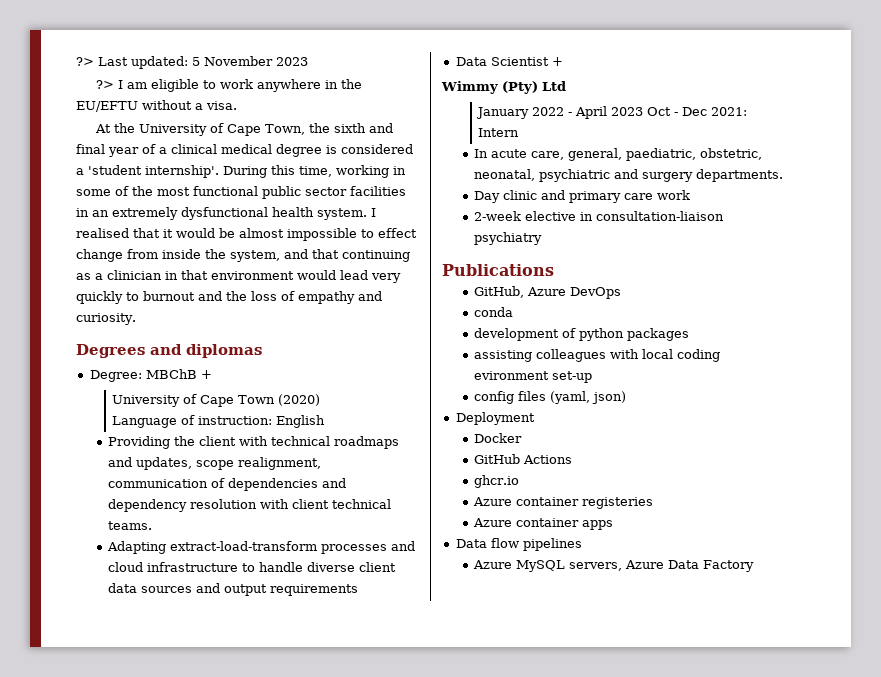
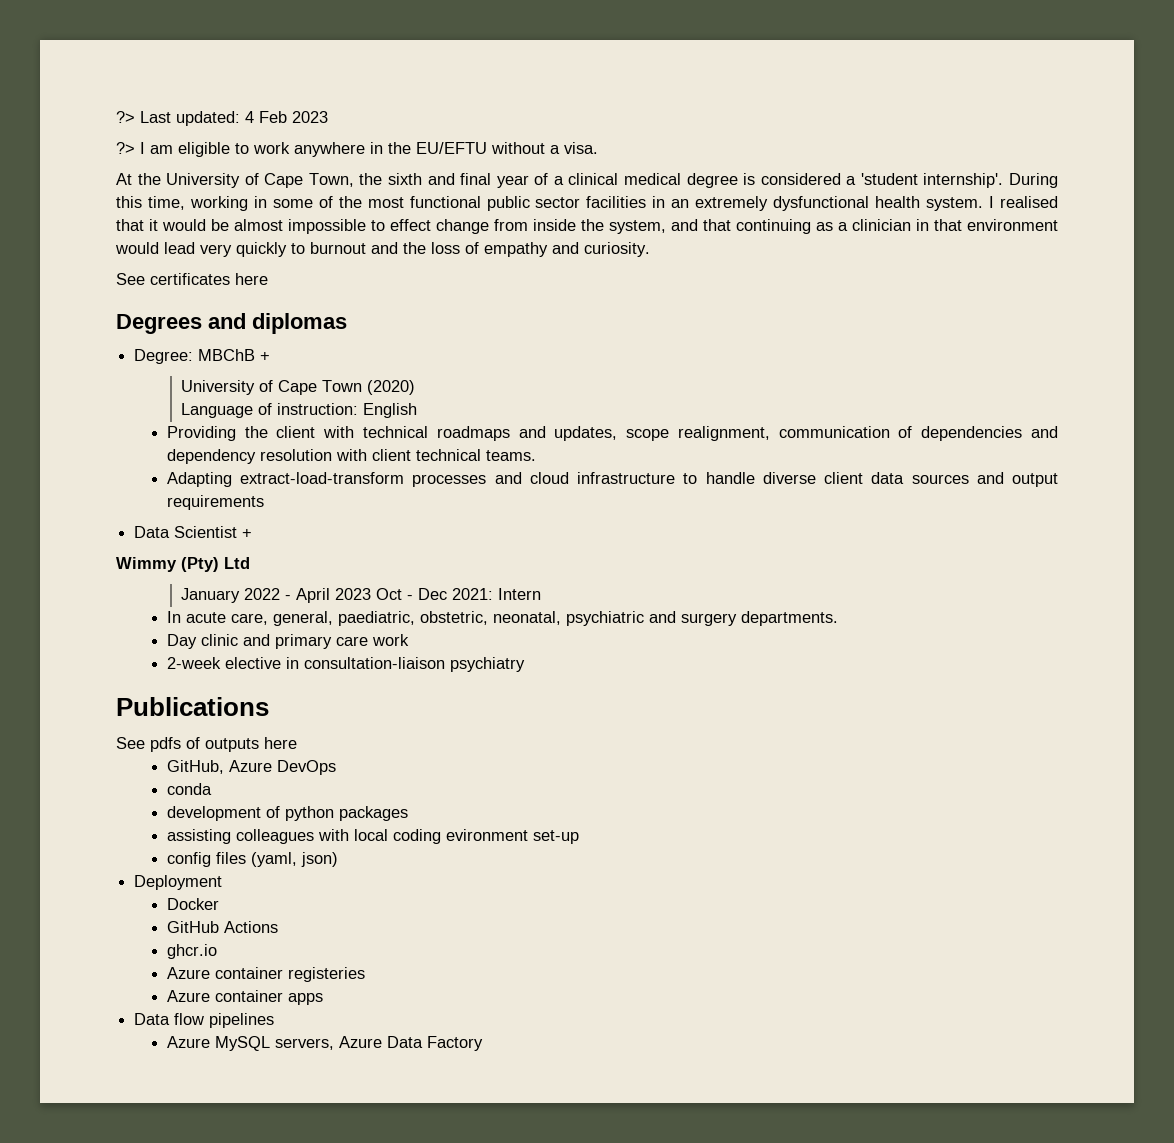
[192,56,273,66] 5 November -> [245,111,287,123] 4 Feb
(136, 319) none -> [116,273,268,285] // See certificates here
(554, 270) none -> [116,737,297,752] // See pdfs of outputs here

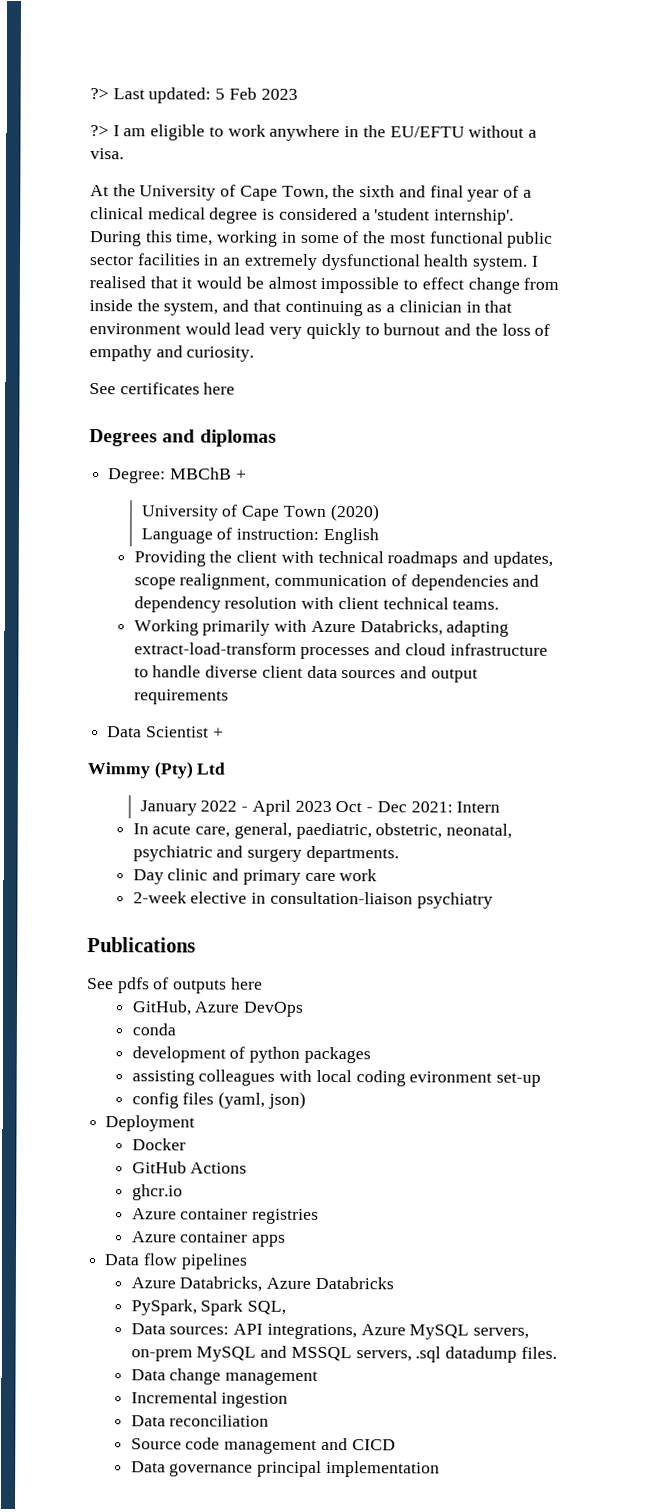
[245,111,254,123] 4 -> [215,88,226,100] 5
[166,472,232,487] Adapting -> [133,619,510,637] Working primarily with Azure Databricks, adapting
[287,967,365,982] registeries -> [252,1208,320,1224] registries
[214,1036,483,1051] MySQL servers, Azure Data Factory -> [179,1276,394,1292] [130,1299,287,1316] [130,1323,529,1340] [130,1345,557,1363] [130,1368,319,1385] [130,1391,289,1408] [130,1414,270,1427] [130,1437,396,1454] [130,1460,440,1478] Databricks, Azure Databricks // PySpark, Spark SQL, // Data sources: API integrations, Azure MySQL servers, on-prem MySQL and MSSQL servers, .sql datadump files. // Data change management // Incremental ingestion // Data reconciliation // Source code management and CICD // Data governance principal implementation

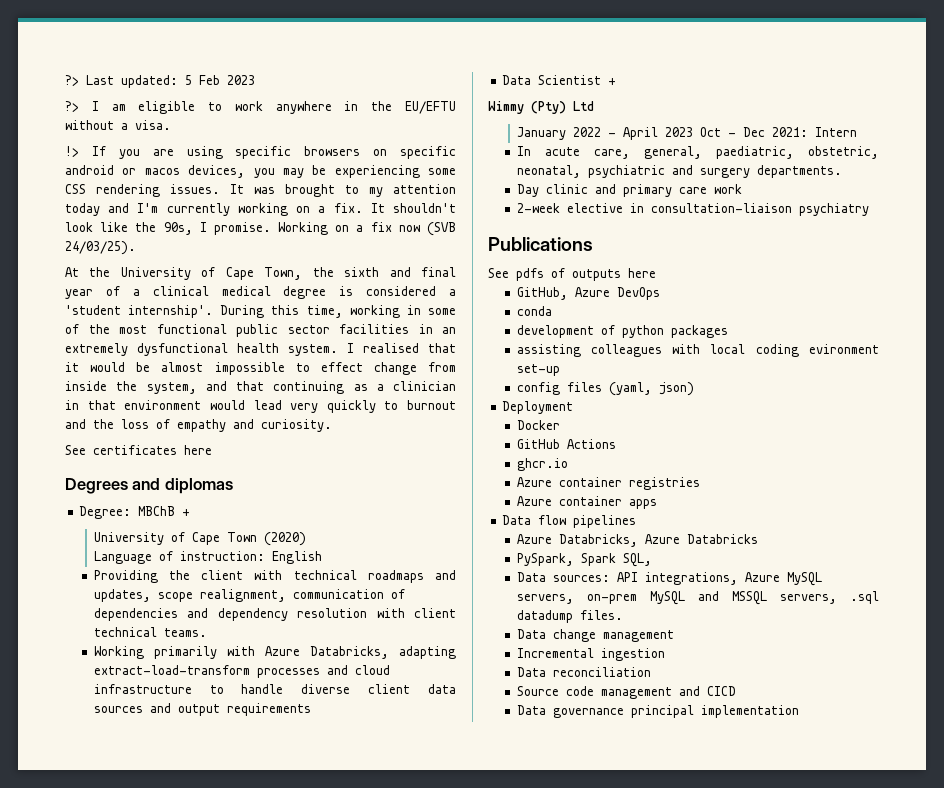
(124, 154) none -> [65,146,456,159] [65,165,456,178] [65,184,456,197] [65,203,457,216] [65,222,457,236] [65,241,136,255] // !> If you are using specific browsers on specific android or macos devices, you may be experiencing some CSS rendering issues. It was brought to my attention today and I'm currently working on a fix. It shouldn't look like the 90s, I promise. Working on a fix now (SVB 24/03/25).

